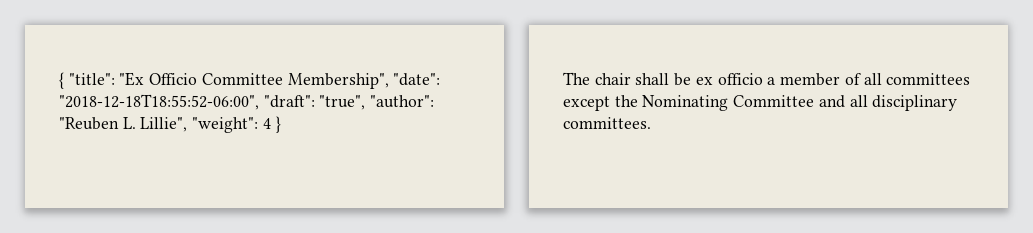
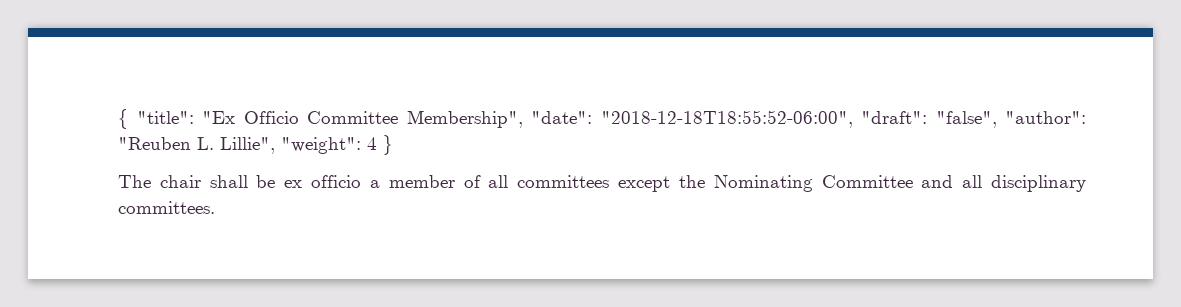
[319,95,366,110] "true", -> [935,111,997,128] "false",

